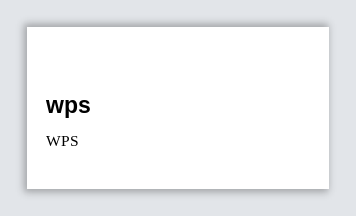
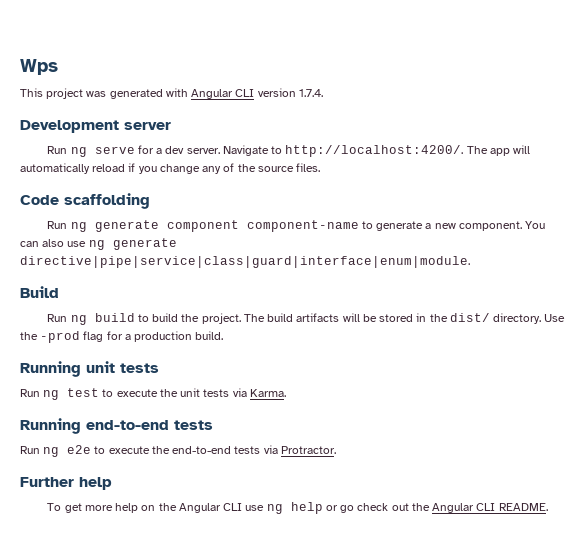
[45,100,91,118] [46,136,79,146] wps // WPS -> [20,59,58,75] [20,88,323,99] [20,120,171,133] [47,145,531,157] [20,163,321,174] [20,193,150,209] [47,220,546,232] [20,238,177,250] [20,256,470,268] [20,286,59,298] [47,313,566,325] [20,331,224,343] [20,361,159,377] [20,388,286,400] [20,418,213,434] [20,445,336,457] [20,477,112,490] [47,502,548,514] Wps // This project was generated with Angular CLI version 1.7.4. // Development server // Run ng serve for a dev server. Navigate to http://localhost:4200/. The app will automatically reload if you change any of the source files. // Code scaffolding // Run ng generate component component-name to generate a new component. You can also use ng generate directive|pipe|service|class|guard|interface|enum|module. // Build // Run ng build to build the project. The build artifacts will be stored in the dist/ directory. Use the -prod flag for a production build. // Running unit tests // Run ng test to execute the unit tests via Karma. // Running end-to-end tests // Run ng e2e to execute the end-to-end tests via Protractor. // Further help // To get more help on the Angular CLI use ng help or go check out the Angular CLI README.

